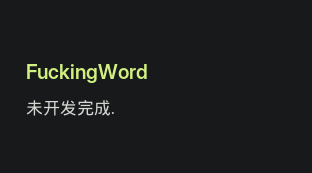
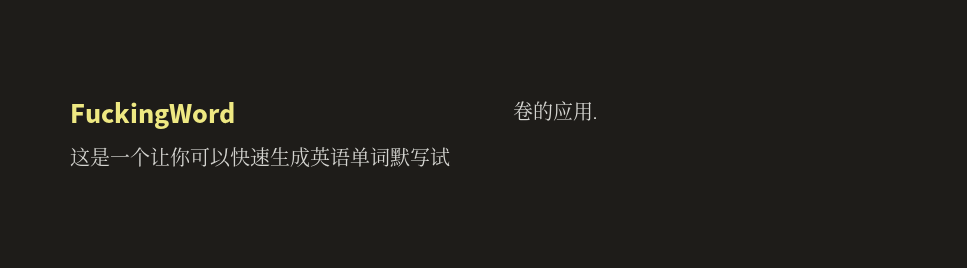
[26,100,111,116] 未开发完成 -> [70,147,450,168] [513,101,593,121] 这是一个让你可以快速生成英语单词默写试卷的应用

